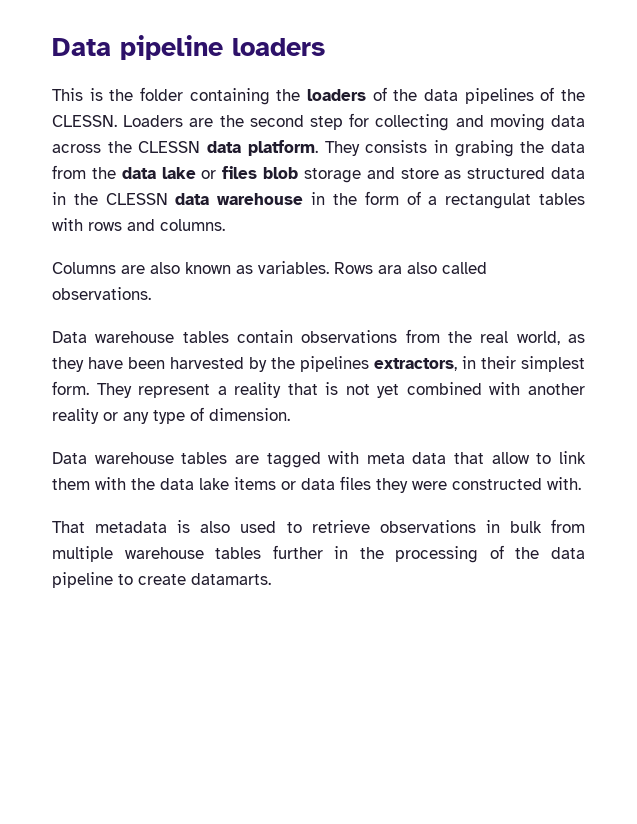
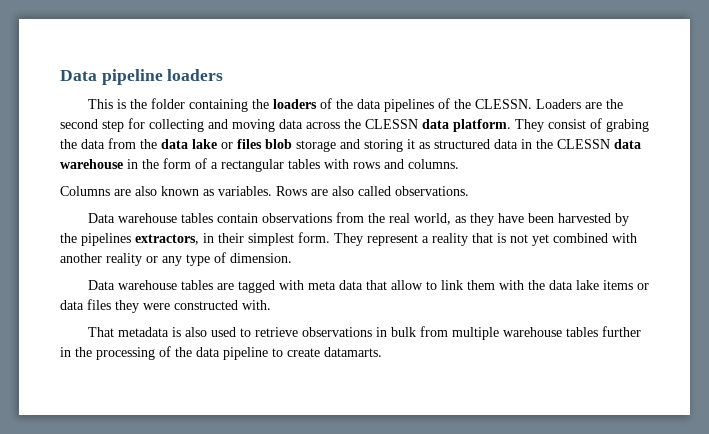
[365,140,448,153] consists in -> [548,118,602,129] consist of
[400,168,439,179] store -> [364,139,415,152] storing it
[445,193,532,209] rectangulat -> [221,159,284,172] rectangular
[378,265,402,274] ara -> [311,189,328,196] are

